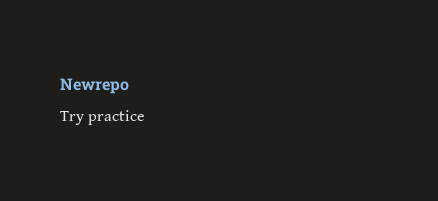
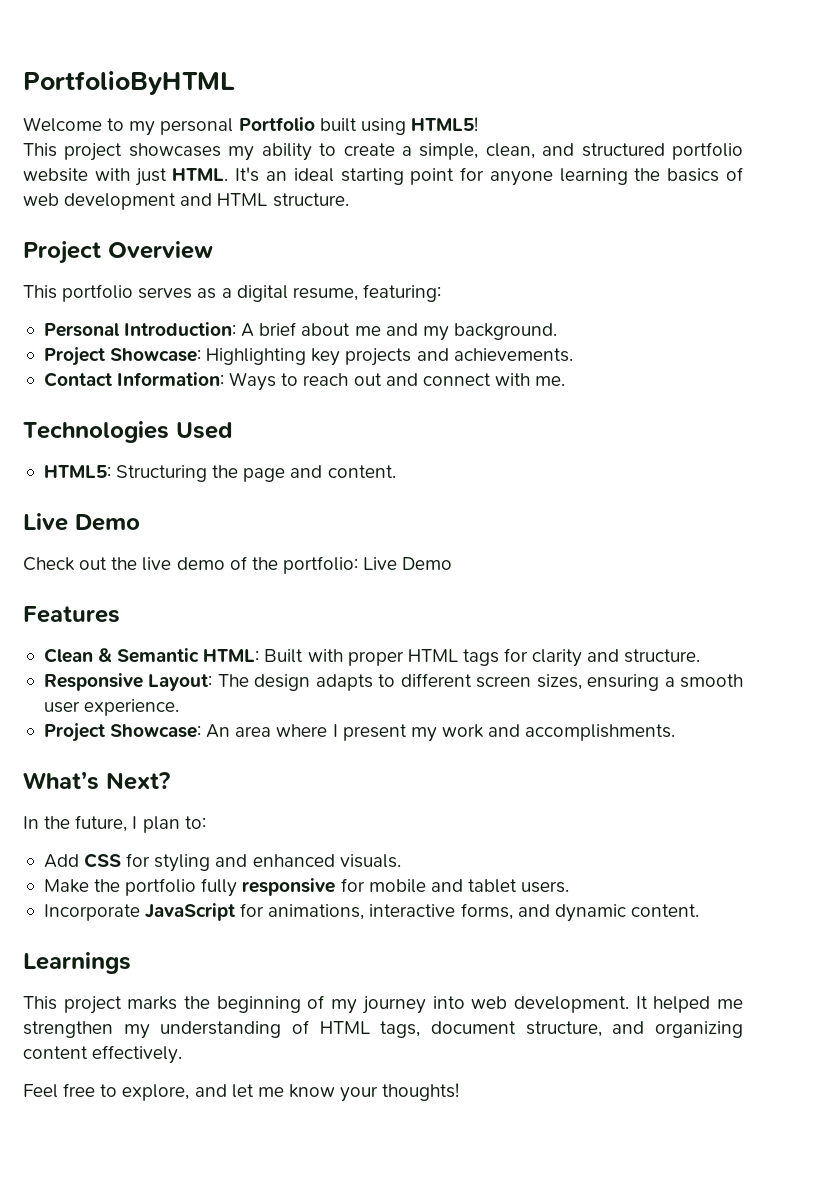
[60,78,129,94] [60,110,146,125] Newrepo // Try practice -> [23,71,235,95] [23,117,478,136] [23,142,743,161] [23,167,744,186] [23,193,349,210] [23,241,213,264] [23,284,441,302] [43,322,557,341] [43,347,573,366] [43,372,566,391] [23,421,233,443] [43,465,396,482] [23,513,140,531] [23,556,453,574] [23,606,120,623] [43,648,701,667] [43,673,744,691] [43,699,180,716] [43,723,676,742] [23,772,170,790] [23,815,206,833] [43,853,401,872] [43,878,570,897] [43,903,699,922] [23,952,131,974] [23,995,743,1014] [23,1020,743,1039] [23,1045,183,1064] [23,1083,460,1102] PortfolioByHTML // Welcome to my personal Portfolio built using HTML5! // This project showcases my ability to create a simple, clean, and structured portfolio website with just HTML. It's an ideal starting point for anyone learning the basics of web development and HTML structure. // Project Overview // This portfolio serves as a digital resume, featuring: // Personal Introduction: A brief about me and my background. // Project Showcase: Highlighting key projects and achievements. // Contact Information: Ways to reach out and connect with me. // Technologies Used // HTML5: Structuring the page and content. // Live Demo // Check out the live demo of the portfolio: Live Demo // Features // Clean & Semantic HTML: Built with proper HTML tags for clarity and structure. // Responsive Layout: The design adapts to different screen sizes, ensuring a smooth user experience. // Project Showcase: An area where I present my work and accomplishments. // What’s Next? // In the future, I plan to: // Add CSS for styling and enhanced visuals. // Make the portfolio fully responsive for mobile and tablet users. // Incorporate JavaScript for animations, interactive forms, and dynamic content. // Learnings // This project marks the beginning of my journey into web development. It helped me strengthen my understanding of HTML tags, document structure, and organizing content effectively. // Feel free to explore, and let me know your thoughts!

